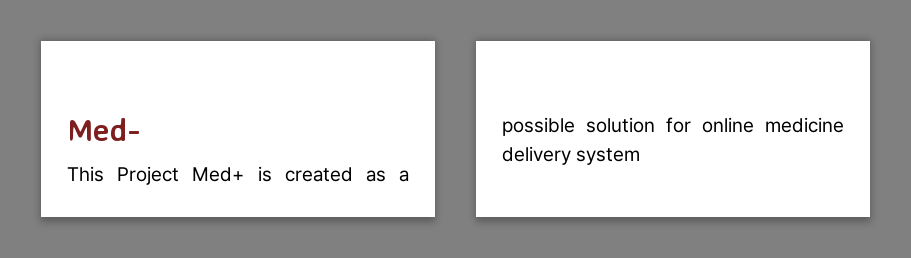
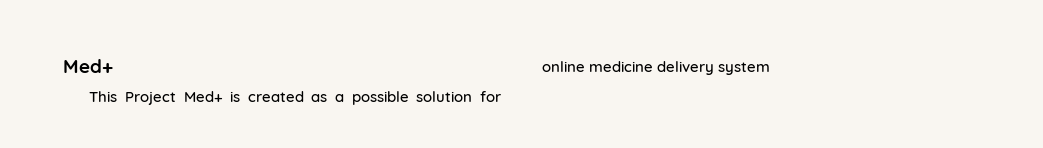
[67,118,141,141] Med- -> [63,59,113,73] Med+

